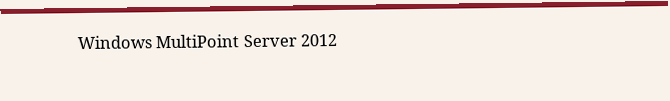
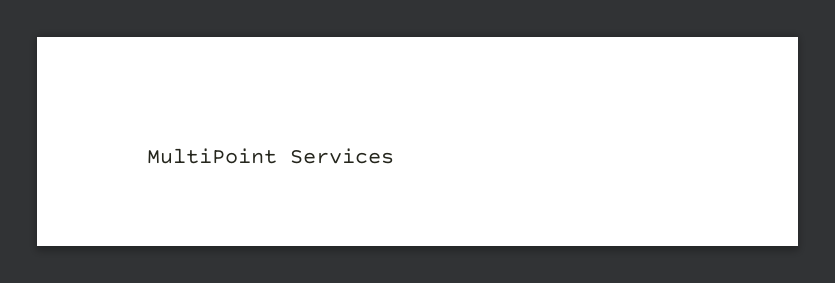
[77,33,338,50] Windows MultiPoint Server 2012 -> [147,148,394,164] MultiPoint Services

